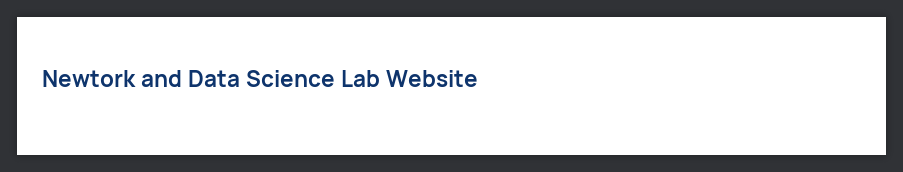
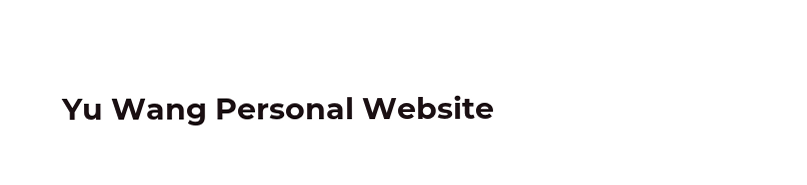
[42,70,381,87] Newtork and Data Science Lab -> [61,97,356,126] Yu Wang Personal

